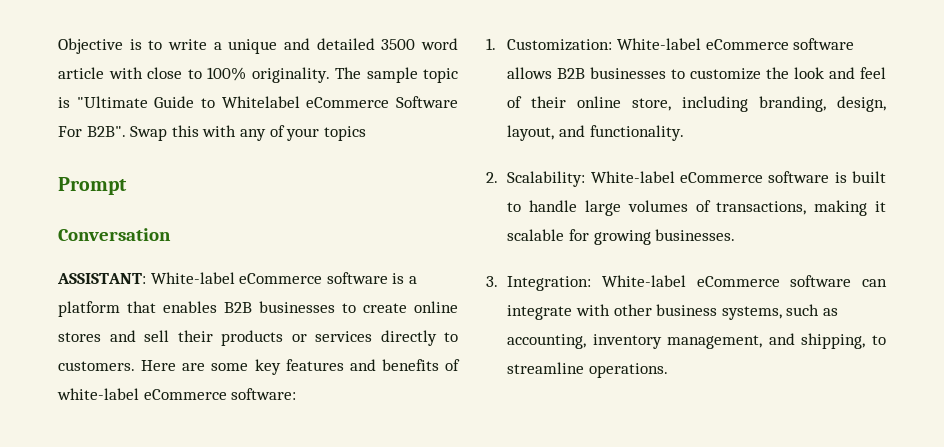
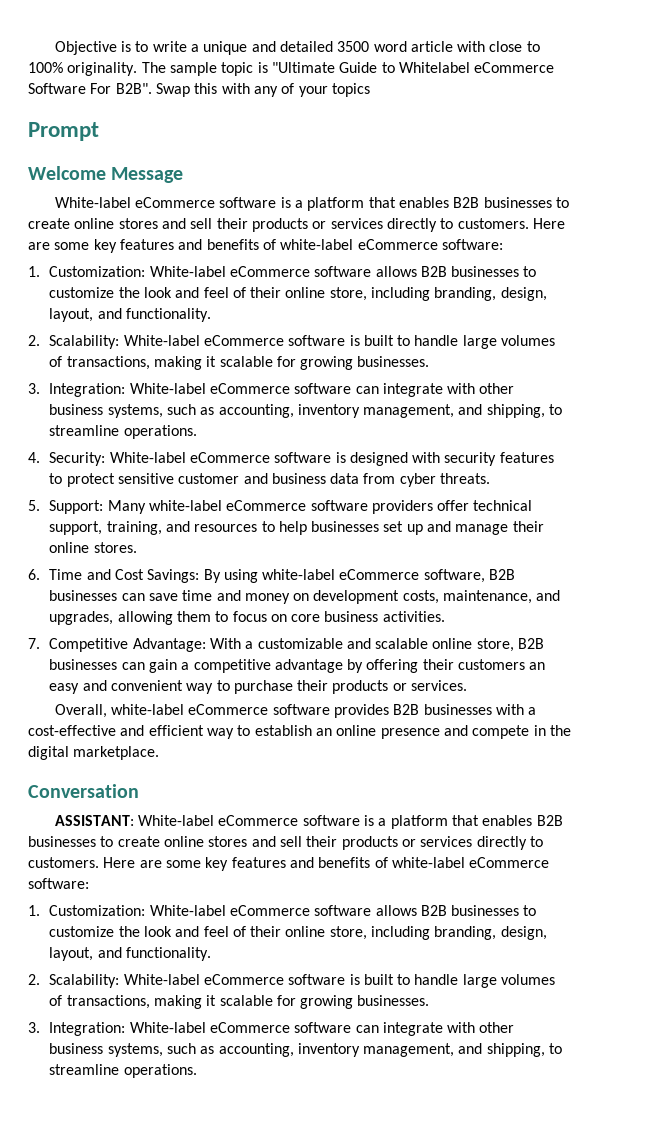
(127, 186) none -> [28,166,184,183] [54,197,569,211] [28,218,565,232] [28,239,503,253] [28,266,537,277] [49,287,547,301] [49,308,211,322] [28,335,556,349] [49,356,430,370] [28,383,515,397] [49,404,563,418] [49,425,197,439] [28,452,554,466] [49,473,491,487] [28,500,533,514] [49,521,544,535] [49,542,137,553] [28,569,516,583] [49,590,561,604] [49,611,445,625] [28,638,545,652] [49,659,546,673] [49,680,468,694] [54,704,537,718] [28,725,571,739] [28,746,160,760] // Welcome Message // White-label eCommerce software is a platform that enables B2B businesses to create online stores and sell their products or services directly to customers. Here are some key features and benefits of white-label eCommerce software: // 1. Customization: White-label eCommerce software allows B2B businesses to customize the look and feel of their online store, including branding, design, layout, and functionality. // 2. Scalability: White-label eCommerce software is built to handle large volumes of transactions, making it scalable for growing businesses. // 3. Integration: White-label eCommerce software can integrate with other business systems, such as accounting, inventory management, and shipping, to streamline operations. // 4. Security: White-label eCommerce software is designed with security features to protect sensitive customer and business data from cyber threats. // 5. Support: Many white-label eCommerce software providers offer technical support, training, and resources to help businesses set up and manage their online stores. // 6. Time and Cost Savings: By using white-label eCommerce software, B2B businesses can save time and money on development costs, maintenance, and upgrades, allowing them to focus on core business activities. // 7. Competitive Advantage: With a customizable and scalable online store, B2B businesses can gain a competitive advantage by offering their customers an easy and convenient way to purchase their products or services. // Overall, white-label eCommerce software provides B2B businesses with a cost-effective and efficient way to establish an online presence and compete in the digital marketplace.

